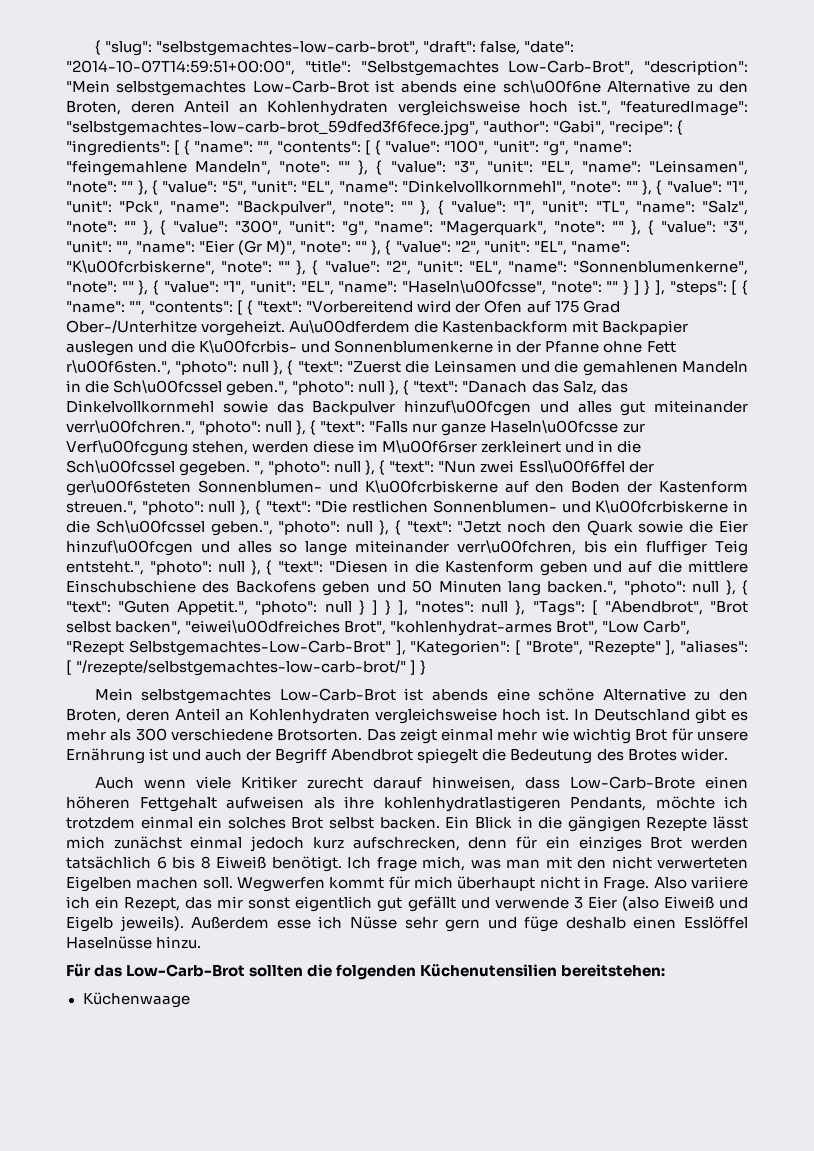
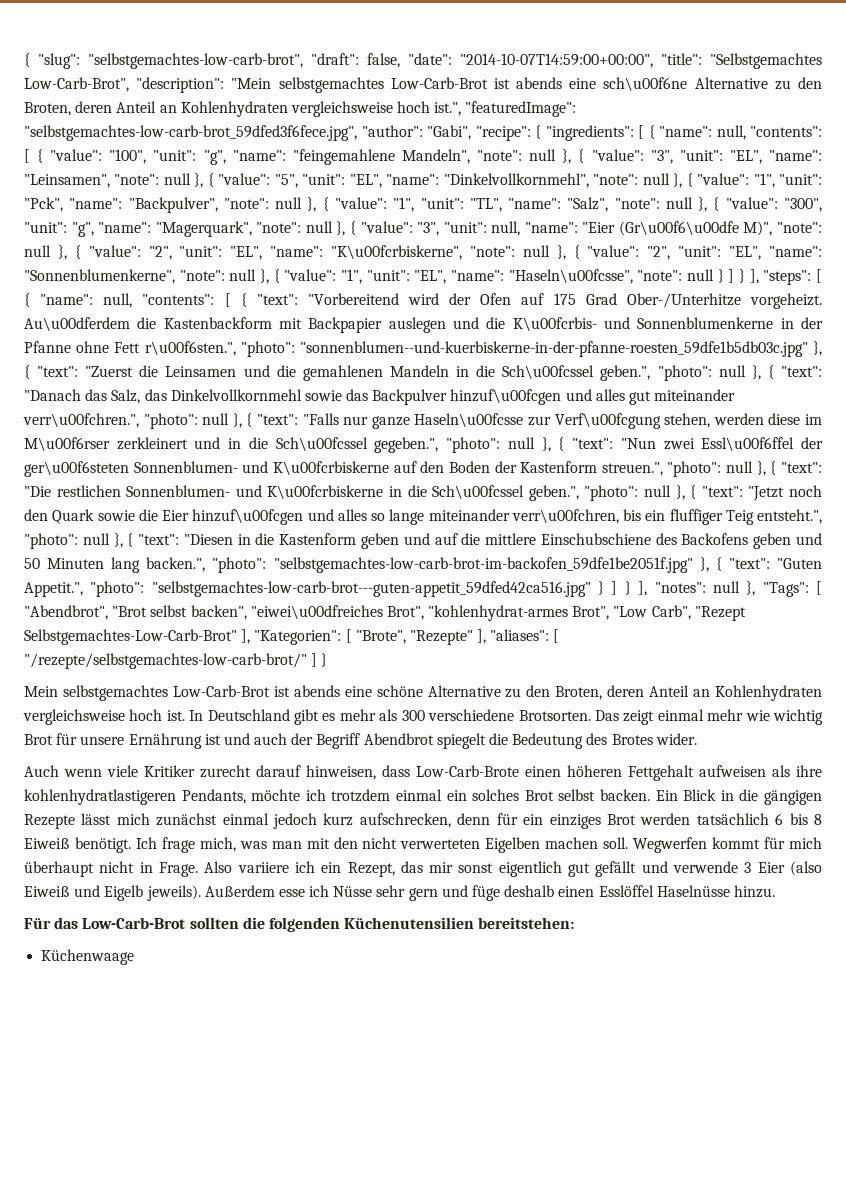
[66,60,295,75] "2014-10-07T14:59:51+00:00", -> [460,53,653,68] "2014-10-07T14:59:00+00:00",
[257,141,274,155] "", -> [716,125,746,140] null,
[338,161,351,172] "" -> [529,149,557,161] null
[121,181,134,192] "" -> [163,173,191,185] null
[625,181,638,192] "" -> [642,173,670,185] null
[401,201,414,212] "" -> [275,197,303,209] null
[123,221,136,232] "" -> [665,197,693,209] null
[612,220,748,235] [66,240,133,255] "" }, { "value": "3", "unit": "", -> [305,221,521,236] null }, { "value": "3", "unit": null,
[238,240,263,255] (Gr -> [618,221,739,236] (Gr\u00f6\u00dfe
[355,241,368,252] "" -> [24,245,51,257] null
[278,261,291,272] "" -> [522,245,550,257] null
[121,281,134,292] "" -> [229,269,257,281] null
[606,281,619,292] "" -> [687,269,714,281] null
[129,301,146,315] "", -> [103,293,133,308] null,
[241,361,269,373] null -> [299,341,808,357] "sonnenblumen--und-kuerbiskerne-in-der-pfanne-roesten_59dfe1b5db03c.jpg"
[179,461,265,476] gegeben. ", -> [374,437,439,453] gegeben.",
[692,581,720,593] null -> [273,557,693,573] "selbstgemachtes-low-carb-brot-im-backofen_59dfe1be2051f.jpg"
[324,601,352,613] null -> [151,581,591,597] "selbstgemachtes-low-carb-brot---guten-appetit_59dfed42ca516.jpg"

